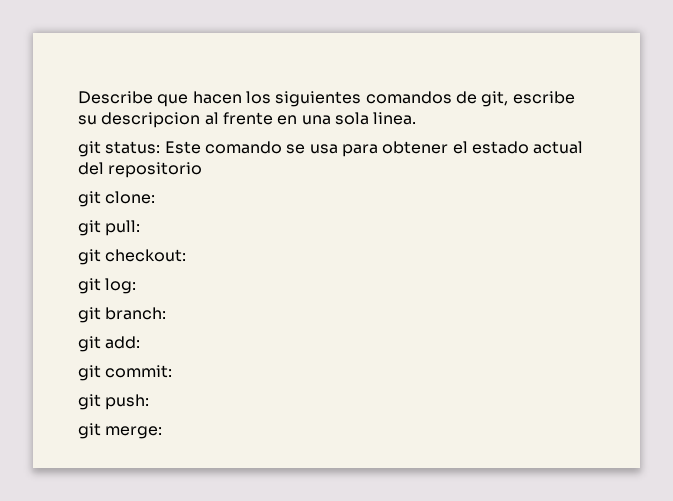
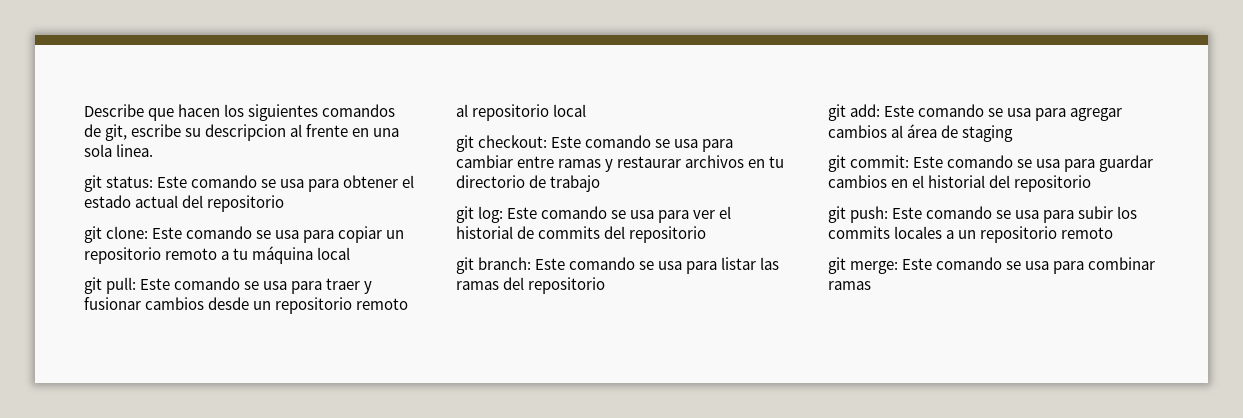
[78,220,141,236] [78,249,187,265] [78,278,137,294] [78,307,167,323] [78,336,141,352] [78,365,173,381] [78,394,150,410] [78,423,163,439] // git pull: // git checkout: // git log: // git branch: // git add: // git commit: // git push: // git merge: -> [152,226,405,243] [84,246,351,264] [84,277,373,294] [84,297,409,314] [456,104,587,121] [456,135,734,152] [456,155,785,172] [456,175,601,192] [456,206,732,223] [456,226,707,243] [456,257,780,274] [456,277,606,294] [828,104,1123,121] [828,124,1014,142] [828,155,1154,172] [828,175,1092,192] [828,206,1138,223] [828,226,1114,243] [828,257,1156,274] [828,281,871,290] Este comando se usa para copiar un repositorio remoto a tu máquina local // git pull: Este comando se usa para traer y fusionar cambios desde un repositorio remoto al repositorio local // git checkout: Este comando se usa para cambiar entre ramas y restaurar archivos en tu directorio de trabajo // git log: Este comando se usa para ver el historial de commits del repositorio // git branch: Este comando se usa para listar las ramas del repositorio // git add: Este comando se usa para agregar cambios al área de staging // git commit: Este comando se usa para guardar cambios en el historial del repositorio // git push: Este comando se usa para subir los commits locales a un repositorio remoto // git merge: Este comando se usa para combinar ramas

